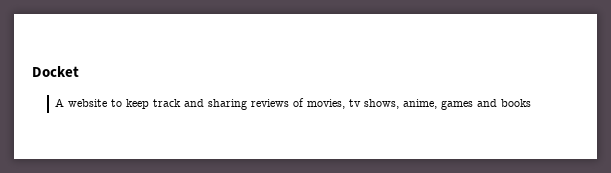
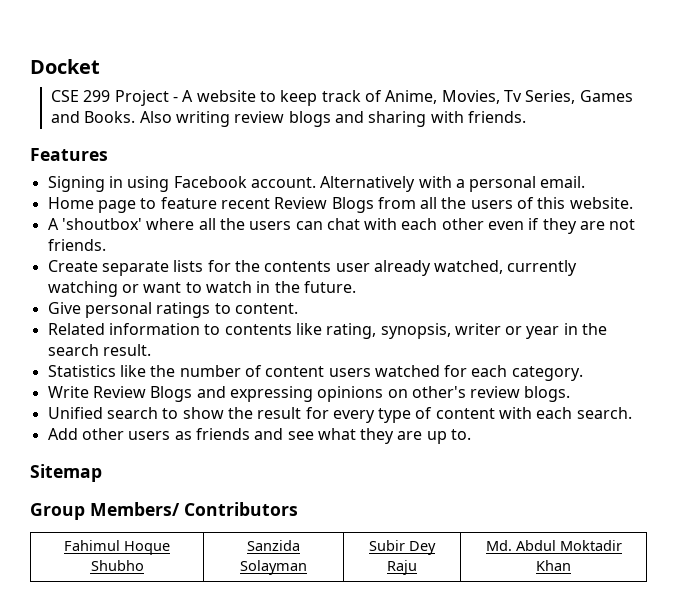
(79, 71) none -> [51,90,178,106] CSE 299 Project -
[183,98,531,110] and sharing reviews of movies, tv shows, anime, games and books -> [364,90,633,104] [51,111,526,127] [30,148,108,161] [47,176,586,192] [47,197,633,213] [47,218,636,234] [47,239,106,251] [47,260,578,276] [47,281,356,297] [47,302,298,318] [47,323,608,339] [47,344,151,356] [47,365,583,381] [47,386,571,402] [47,407,632,423] [47,428,472,444] [30,464,102,482] [30,502,298,520] [64,540,170,555] [90,560,144,571] [247,540,300,551] [240,560,307,575] [369,540,436,555] [387,560,417,575] [485,540,622,551] [536,560,571,571] of Anime, Movies, Tv Series, Games and Books. Also writing review blogs and sharing with friends. // Features // Signing in using Facebook account. Alternatively with a personal email. // Home page to feature recent Review Blogs from all the users of this website. // A 'shoutbox' where all the users can chat with each other even if they are not friends. // Create separate lists for the contents user already watched, currently watching or want to watch in the future. // Give personal ratings to content. // Related information to contents like rating, synopsis, writer or year in the search result. // Statistics like the number of content users watched for each category. // Write Review Blogs and expressing opinions on other's review blogs. // Unified search to show the result for every type of content with each search. // Add other users as friends and see what they are up to. // Sitemap // Group Members/ Contributors // Fahimul Hoque Shubho | Sanzida Solayman | Subir Dey Raju | Md. Abdul Moktadir Khan

